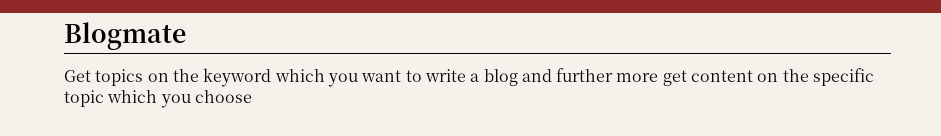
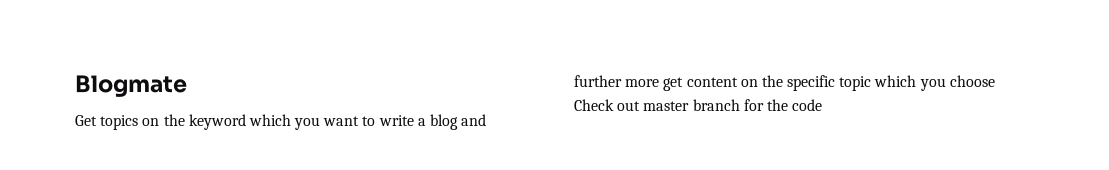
(252, 96) none -> [574,99,823,111] Check out master branch for the code

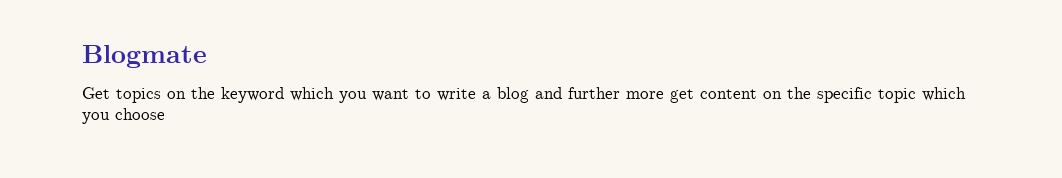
[574,99,823,111] Check out master branch for the code -> (165, 114) none

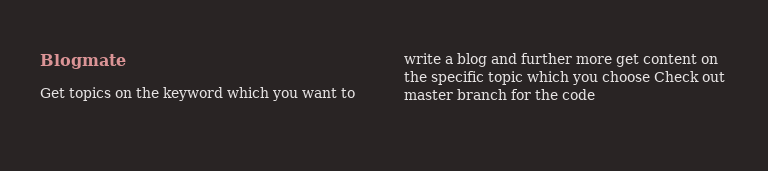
(165, 114) none -> [654,71,725,82] [404,89,595,100] Check out master branch for the code

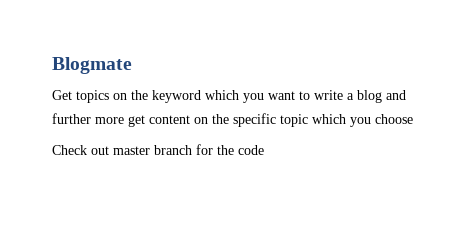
(650, 76) none -> (413, 119) //

